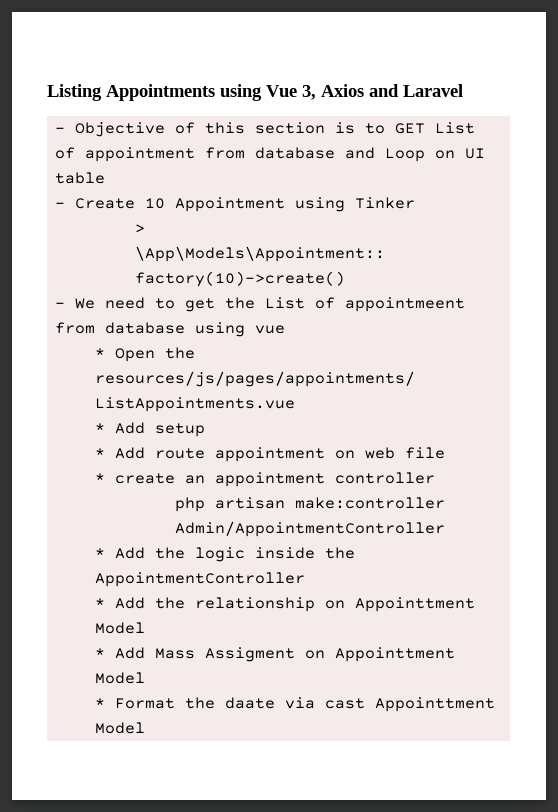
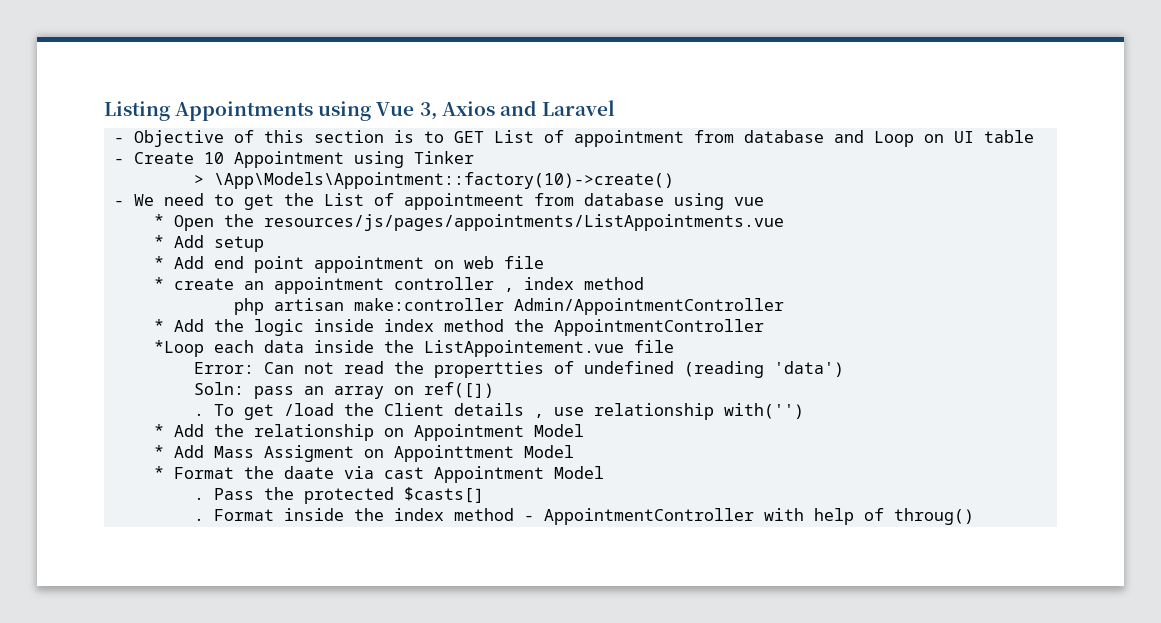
[155,448,206,459] route -> [213,256,304,273] end point
(436, 478) none -> [503,277,644,292] , index method
(316, 553) none -> [383,319,504,332] index method
(306, 579) none -> [153,340,674,357] [193,361,844,378] [193,382,494,399] [193,403,804,420] // *Loop each data inside the ListAppointement.vue file // Error: Can not read the propertties of undefined (reading 'data') // Soln: pass an array on ref([]) // . To get /load the Client details , use relationship with('')
[355,597,476,612] Appointtment -> [413,424,524,441] Appointment
[375,697,496,712] [95,722,146,734] Appointtment Model -> [433,466,604,483] [193,487,484,504] [193,508,974,525] Appointment Model // . Pass the protected $casts[] // . Format inside the index method - AppointmentController with help of throug()

